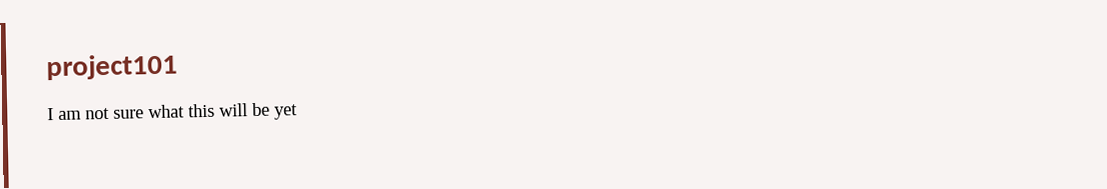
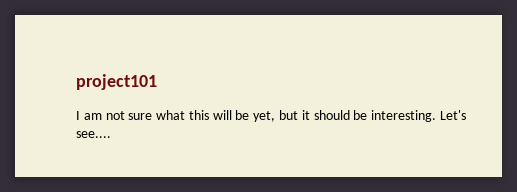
[274,104,298,120] yet -> [253,110,466,122] [76,131,111,138] yet, but it should be interesting. Let's see....

